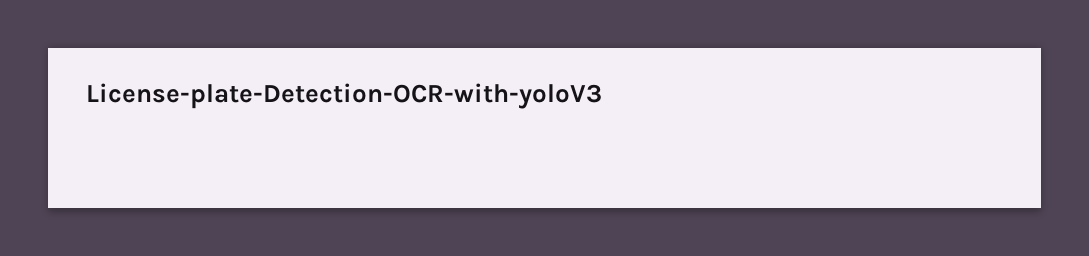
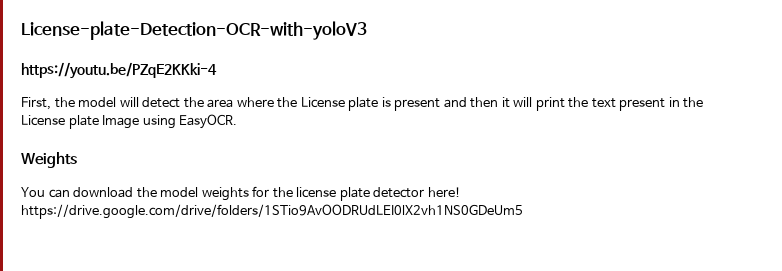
(602, 96) none -> [21,62,217,79] [21,97,704,111] [21,114,238,129] [21,152,77,168] [21,186,461,201] [21,204,523,219] // https://youtu.be/PZqE2KKki-4 // First, the model will detect the area where the License plate is present and then it will print the text present in the License plate Image using EasyOCR. // Weights // You can download the model weights for the license plate detector here! https://drive.google.com/drive/folders/1STio9AvOODRUdLEI0lX2vh1NS0GDeUm5

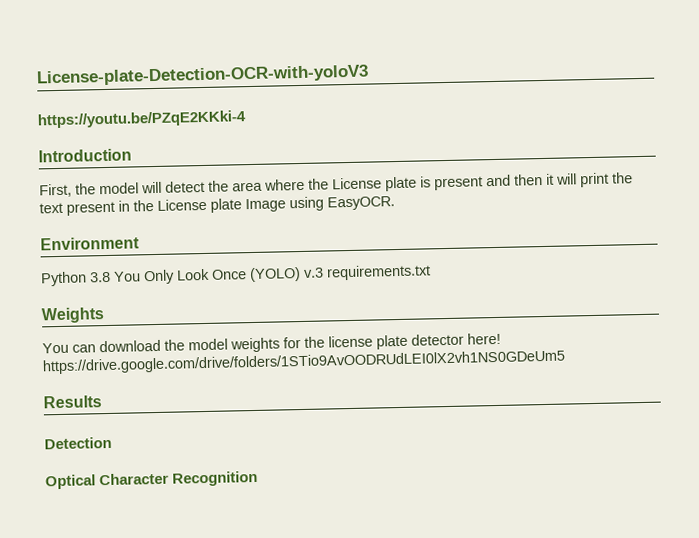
(217, 70) none -> [38,148,132,163] // Introduction
(238, 121) none -> [40,236,140,251] [41,264,431,287] // Environment // Python 3.8 You Only Look Once (YOLO) v.3 requirements.txt
(523, 211) none -> [43,395,102,409] [44,436,112,450] [45,470,259,490] // Results // Detection // Optical Character Recognition

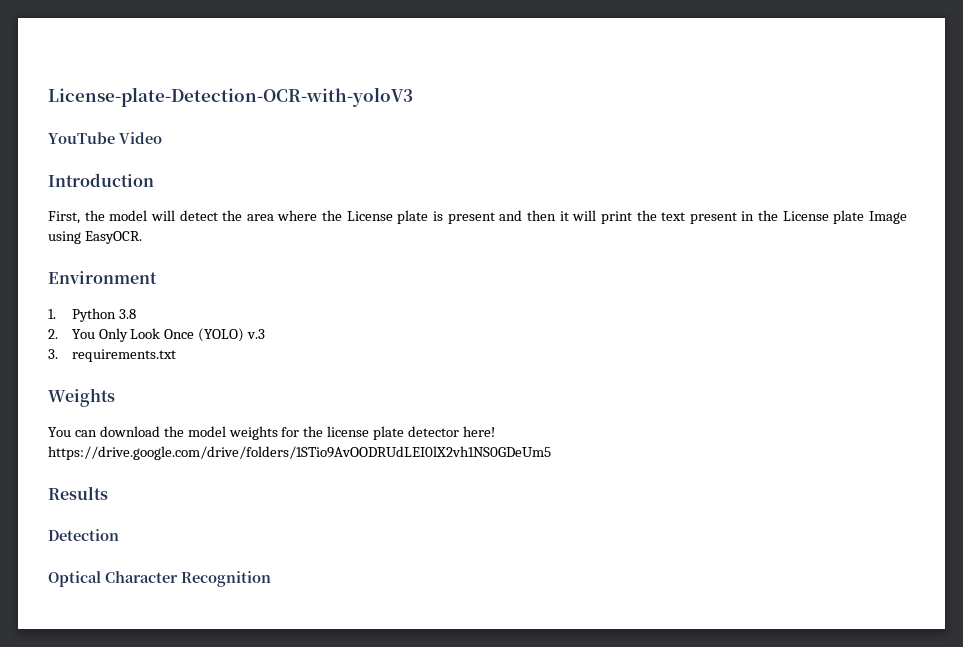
[37,110,246,129] https://youtu.be/PZqE2KKki-4 -> [48,132,162,144] YouTube Video
(140, 243) none -> [48,309,56,319] 1.
(111, 277) none -> [48,329,58,339] // 2.
(324, 272) none -> [48,349,58,359] // 3.

